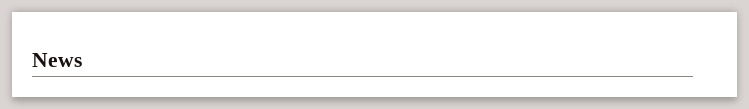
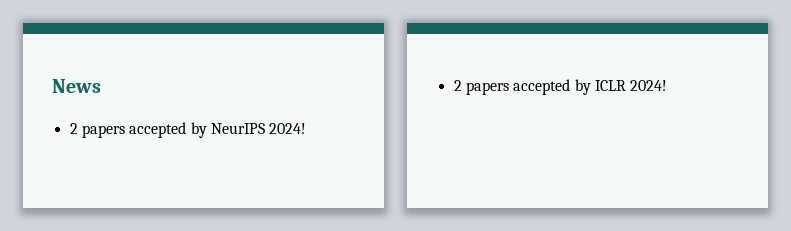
(82, 60) none -> [69,122,307,138] [453,79,668,95] // 2 papers accepted by NeurIPS 2024! // 2 papers accepted by ICLR 2024!

